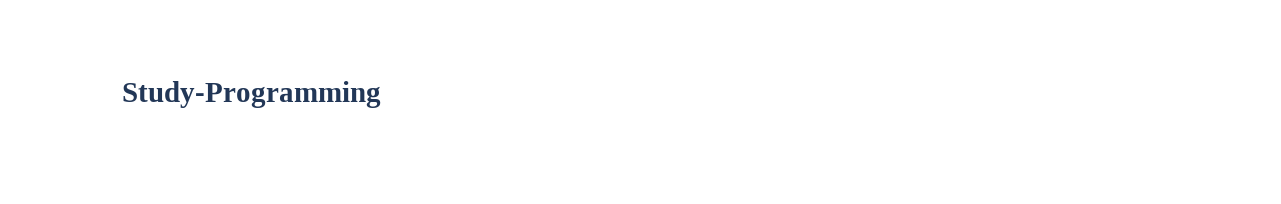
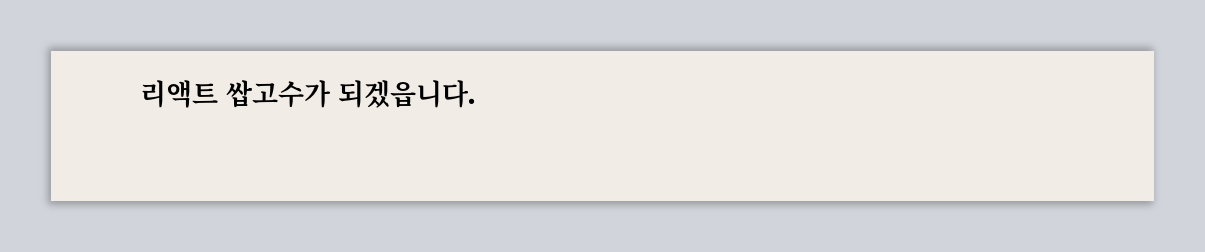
[122,81,381,108] Study-Programming -> [140,80,475,108] 리액트 쌉고수가 되겠읍니다.

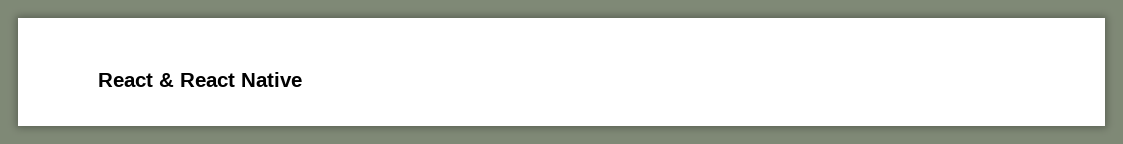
[140,80,475,108] 리액트 쌉고수가 되겠읍니다. -> [98,72,302,87] React & React Native

